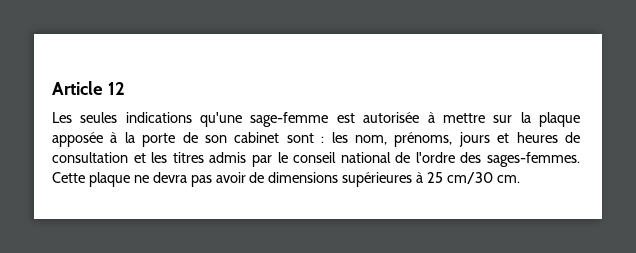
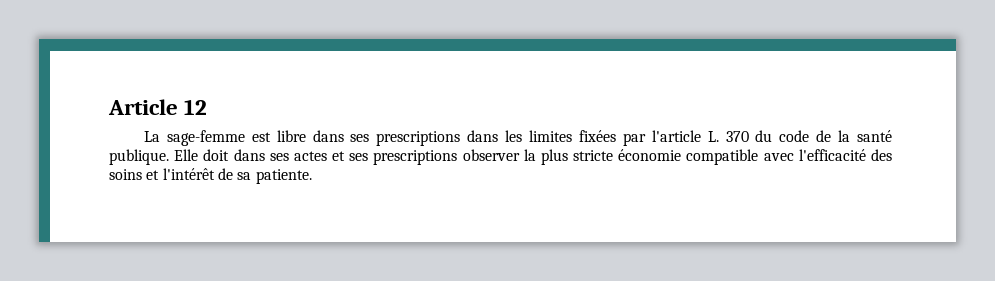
[52,112,581,127] [52,132,580,147] [52,152,580,167] [52,172,520,187] Les seules indications qu'une sage-femme est autorisée à mettre sur la plaque apposée à la porte de son cabinet sont : les nom, prénoms, jours et heures de consultation et les titres admis par le conseil national de l'ordre des sages-femmes. Cette plaque ne devra pas avoir de dimensions supérieures à 25 cm/30 cm. -> [144,130,892,146] [109,149,892,165] [109,168,312,184] La sage-femme est libre dans ses prescriptions dans les limites fixées par l'article L. 370 du code de la santé publique. Elle doit dans ses actes et ses prescriptions observer la plus stricte économie compatible avec l'efficacité des soins et l'intérêt de sa patiente.

